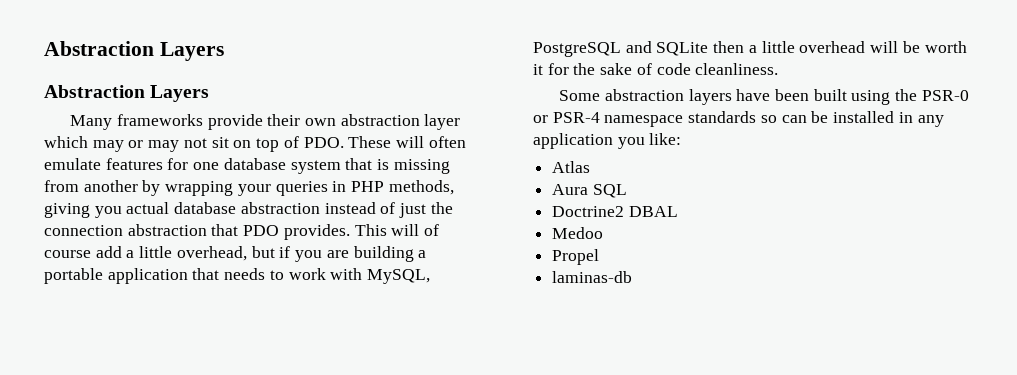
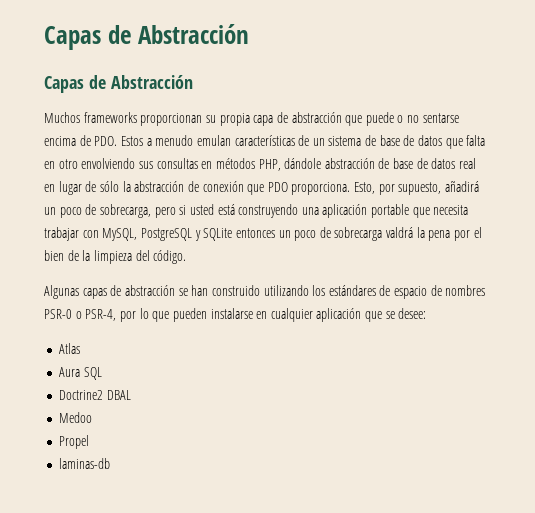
[44,41,224,61] [44,85,210,102] [70,114,461,130] [44,136,466,152] [44,158,450,174] [44,180,454,196] [44,202,453,218] [44,224,440,240] [44,246,427,262] [44,268,431,284] [533,41,967,57] [533,63,779,75] [559,89,969,105] [533,111,944,127] [533,133,682,149] Abstraction Layers // Abstraction Layers // Many frameworks provide their own abstraction layer which may or may not sit on top of PDO. These will often emulate features for one database system that is missing from another by wrapping your queries in PHP methods, giving you actual database abstraction instead of just the connection abstraction that PDO provides. This will of course add a little overhead, but if you are building a portable application that needs to work with MySQL, PostgreSQL and SQLite then a little overhead will be worth it for the sake of code cleanliness. // Some abstraction layers have been built using the PSR-0 or PSR-4 namespace standards so can be installed in any application you like: -> [44,24,250,50] [44,75,193,93] [44,112,459,126] [44,135,486,149] [44,158,477,171] [44,180,480,195] [44,204,469,218] [44,227,482,241] [44,250,187,264] [44,285,486,299] [44,308,427,322] Capas de Abstracción // Capas de Abstracción // Muchos frameworks proporcionan su propia capa de abstracción que puede o no sentarse encima de PDO. Estos a menudo emulan características de un sistema de base de datos que falta en otro envolviendo sus consultas en métodos PHP, dándole abstracción de base de datos real en lugar de sólo la abstracción de conexión que PDO proporciona. Esto, por supuesto, añadirá un poco de sobrecarga, pero si usted está construyendo una aplicación portable que necesita trabajar con MySQL, PostgreSQL y SQLite entonces un poco de sobrecarga valdrá la pena por el bien de la limpieza del código. // Algunas capas de abstracción se han construido utilizando los estándares de espacio de nombres PSR-0 o PSR-4, por lo que pueden instalarse en cualquier aplicación que se desee:

